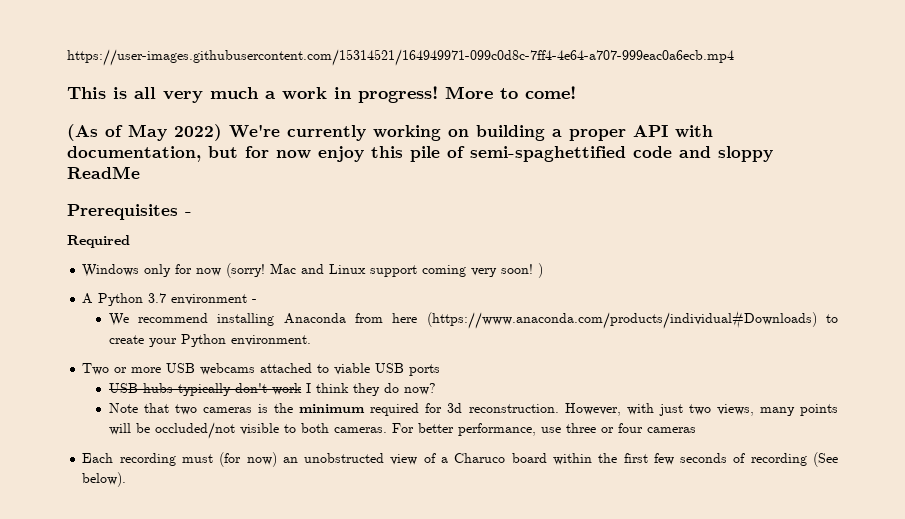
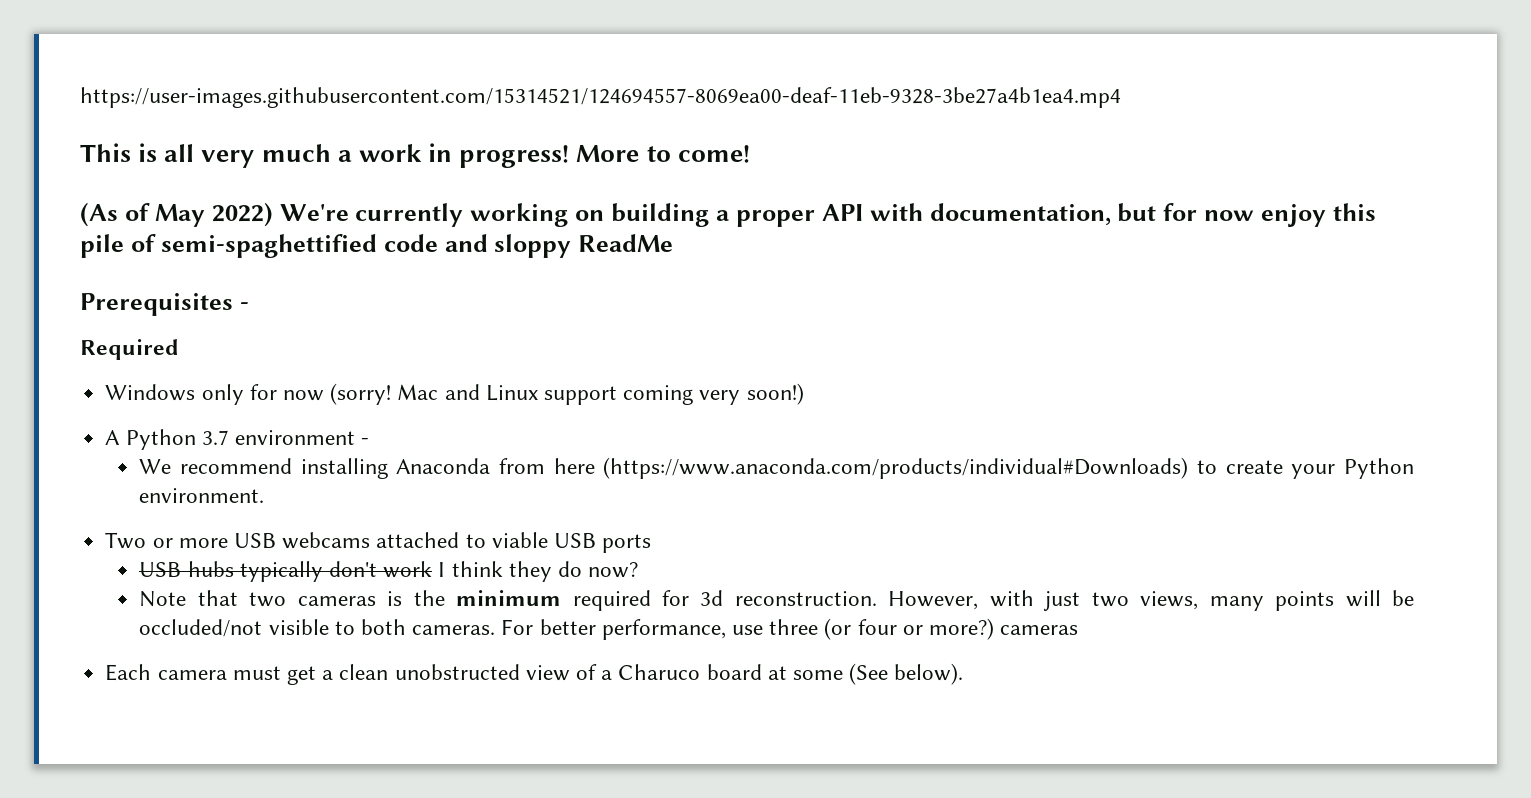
[67,49,734,66] https://user-images.githubusercontent.com/15314521/164949971-099c0d8c-7ff4-4e64-a707-999eac0a6ecb.mp4 -> [80,87,1121,108] https://user-images.githubusercontent.com/15314521/124694557-8069ea00-deaf-11eb-9328-3be27a4b1ea4.mp4
[501,263,544,278] soon! ) -> [746,383,804,405] soon!)
[600,423,696,433] [82,452,298,467] or four cameras // Each recording must (for now) an -> [824,618,1079,640] [105,664,389,685] (or four or more?) cameras // Each camera must get a clean
[552,453,807,466] within the first few seconds of recording -> [767,666,844,680] at some

